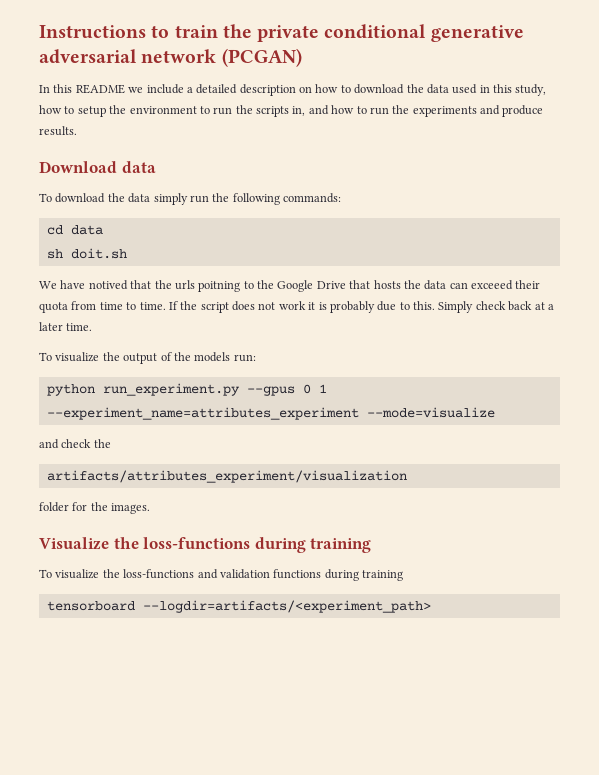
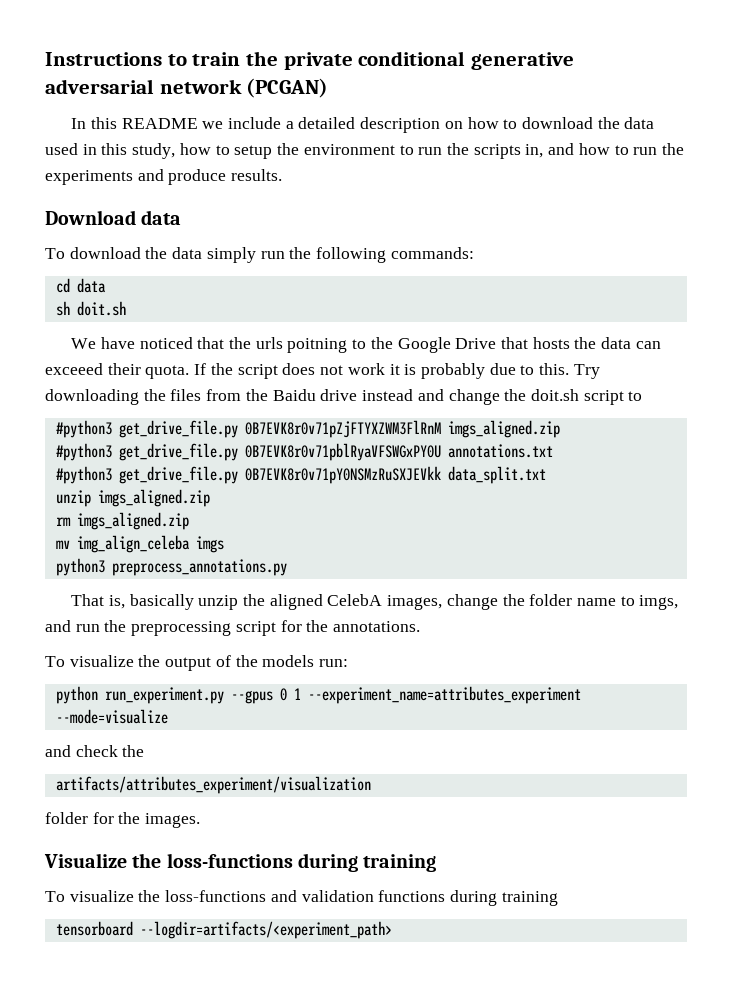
[88,280,128,290] notived -> [139,337,193,349] noticed
[39,301,166,313] quota from time to time. -> [145,365,190,379] quota.
[438,301,554,313] [39,322,93,331] Simply check back at a later time. -> [573,364,600,379] [45,389,643,405] [55,420,560,438] [55,443,553,461] [55,466,546,484] [55,489,210,507] [55,512,189,530] [55,535,224,553] [55,558,287,576] [71,594,679,610] [45,620,421,636] Try downloading the files from the Baidu drive instead and change the doit.sh script to // #python3 get_drive_file.py 0B7EVK8r0v71pZjFTYXZWM3FlRnM imgs_aligned.zip // #python3 get_drive_file.py 0B7EVK8r0v71pblRyaVFSWGxPY0U annotations.txt // #python3 get_drive_file.py 0B7EVK8r0v71pY0NSMzRuSXJEVkk data_split.txt // unzip imgs_aligned.zip // rm imgs_aligned.zip // mv img_align_celeba imgs // python3 preprocess_annotations.py // That is, basically unzip the aligned CelebA images, change the folder name to imgs, and run the preprocessing script for the annotations.

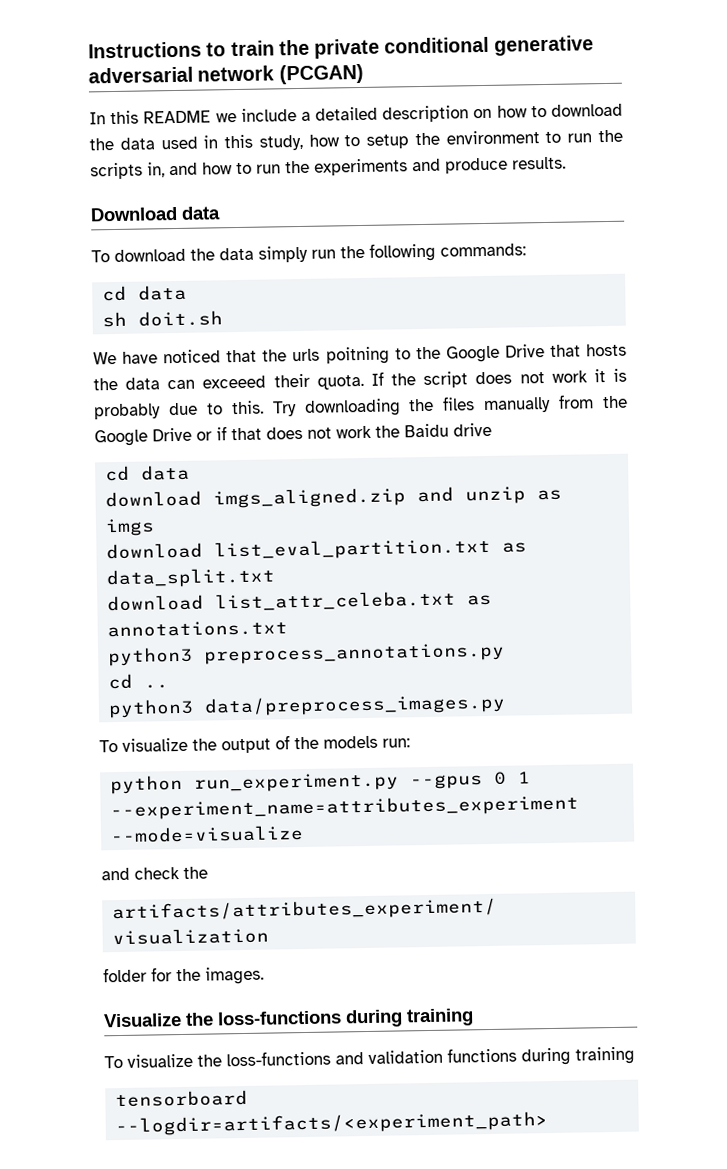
(202, 395) none -> [483,396,552,414] manually
[272,389,643,405] [55,420,560,438] [55,443,553,461] [55,466,546,484] [55,489,210,507] [55,512,189,530] [55,535,224,553] [55,558,287,576] [71,594,679,610] [45,620,421,636] Baidu drive instead and change the doit.sh script to // #python3 get_drive_file.py 0B7EVK8r0v71pZjFTYXZWM3FlRnM imgs_aligned.zip // #python3 get_drive_file.py 0B7EVK8r0v71pblRyaVFSWGxPY0U annotations.txt // #python3 get_drive_file.py 0B7EVK8r0v71pY0NSMzRuSXJEVkk data_split.txt // unzip imgs_aligned.zip // rm imgs_aligned.zip // mv img_align_celeba imgs // python3 preprocess_annotations.py // That is, basically unzip the aligned CelebA images, change the folder name to imgs, and run the preprocessing script for the annotations. -> [94,422,492,447] [105,464,191,482] [105,486,563,509] [105,518,156,537] [106,537,528,561] [106,567,277,589] [107,590,493,612] [107,620,289,638] [107,642,506,667] [108,673,170,690] [108,693,507,719] Google Drive or if that does not work the Baidu drive // cd data // download imgs_aligned.zip and unzip as imgs // download list_eval_partition.txt as data_split.txt // download list_attr_celeba.txt as annotations.txt // python3 preprocess_annotations.py // cd .. // python3 data/preprocess_images.py

